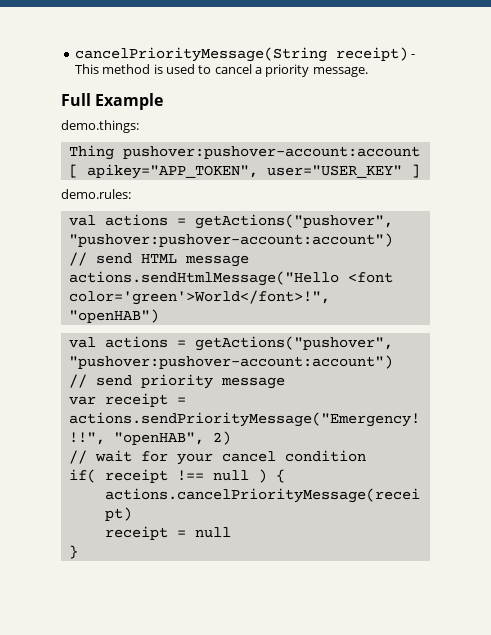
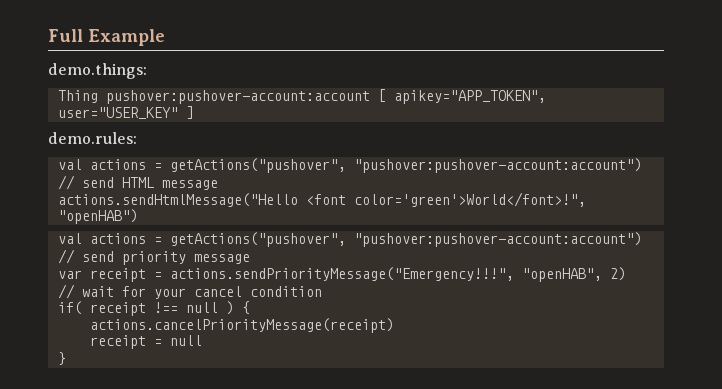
[74,47,416,62] [74,64,368,77] cancelPriorityMessage(String receipt) - This method is used to cancel a priority message. // -> (48, 35) none

